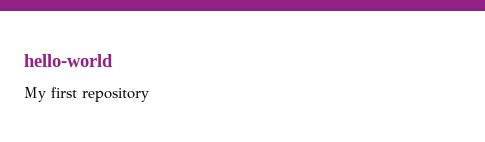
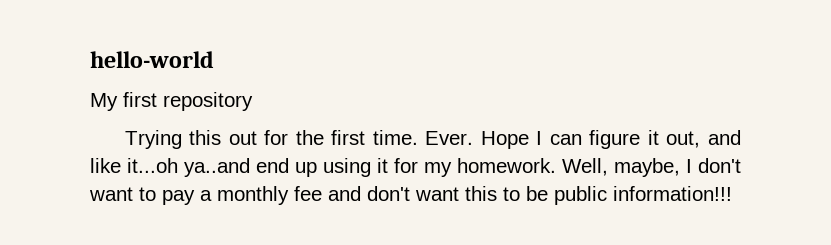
(149, 95) none -> [124,130,741,149] [90,158,741,177] [89,186,732,205] // Trying this out for the first time. Ever. Hope I can figure it out, and like it...oh ya..and end up using it for my homework. Well, maybe, I don't want to pay a monthly fee and don't want this to be public information!!!

